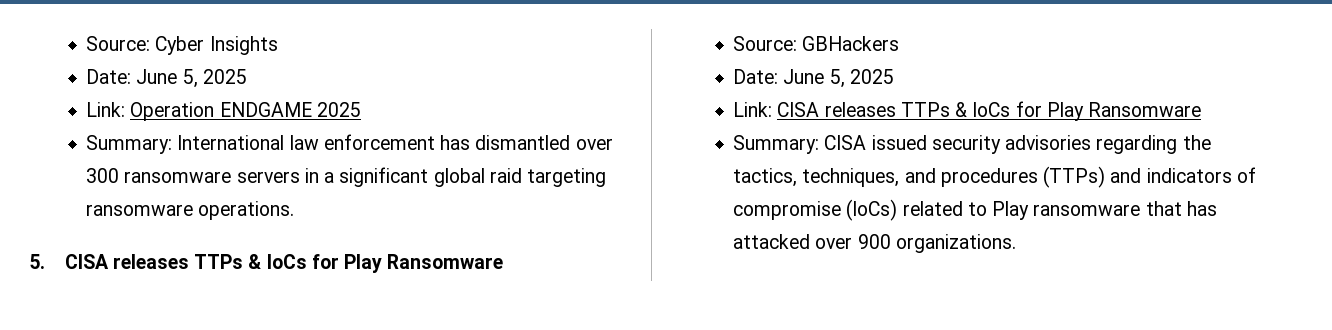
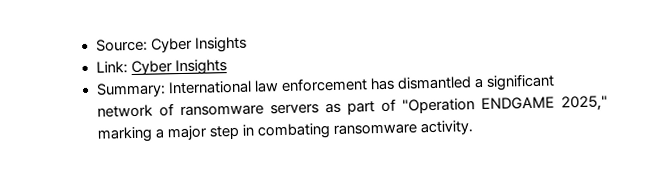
[86,69,247,88] [86,102,361,121] Date: June 5, 2025 // Link: Operation ENDGAME 2025 -> [95,59,227,76] Link: Cyber Insights
[575,138,613,150] [86,167,607,187] [86,201,295,220] [29,254,504,273] [733,36,900,51] [733,69,894,88] [733,101,1202,121] [733,135,1211,154] [733,166,1256,188] [733,199,1217,221] [733,234,1016,253] over 300 ransomware servers in a significant global raid targeting ransomware operations. // 5. CISA releases TTPs & IoCs for Play Ransomware // Source: GBHackers // Date: June 5, 2025 // Link: CISA releases TTPs & IoCs for Play Ransomware // Summary: CISA issued security advisories regarding the tactics, techniques, and procedures (TTPs) and indicators of compromise (IoCs) related to Play ransomware that has attacked over 900 organizations. -> [474,73,556,91] [96,95,609,118] [96,120,474,143] a significant network of ransomware servers as part of "Operation ENDGAME 2025," marking a major step in combating ransomware activity.

